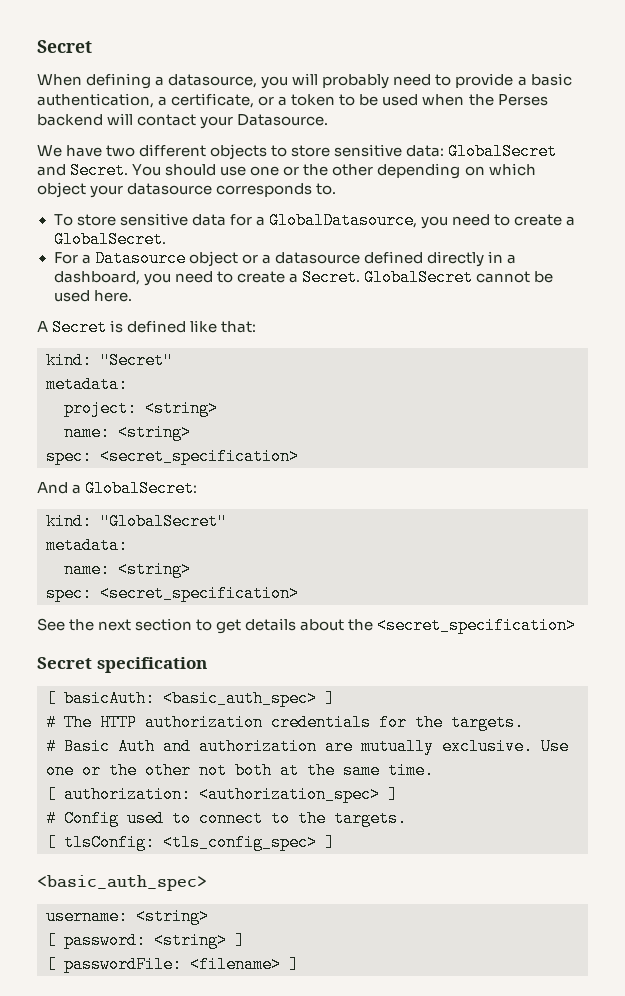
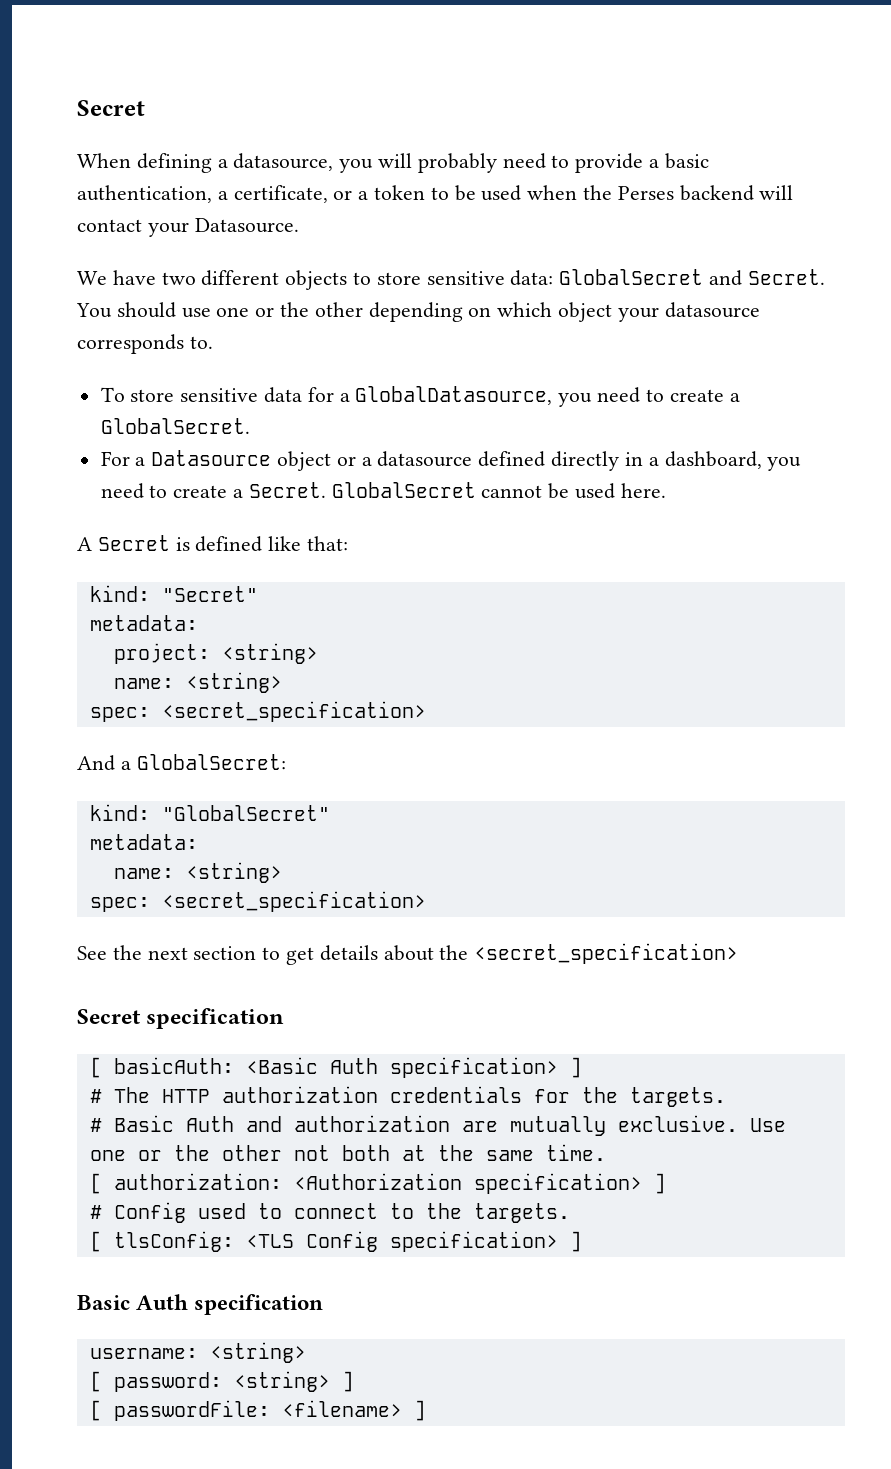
[163,690,317,707] <basic_auth_spec> -> [245,1057,558,1078] <Basic Auth specification>
[199,786,380,803] <authorization_spec> -> [293,1173,642,1194] <Authorization specification>
[163,834,335,851] [37,875,207,891] <tls_config_spec> ] // <basic_auth_spec> -> [245,1231,582,1252] [77,1294,324,1315] <TLS Config specification> ] // Basic Auth specification

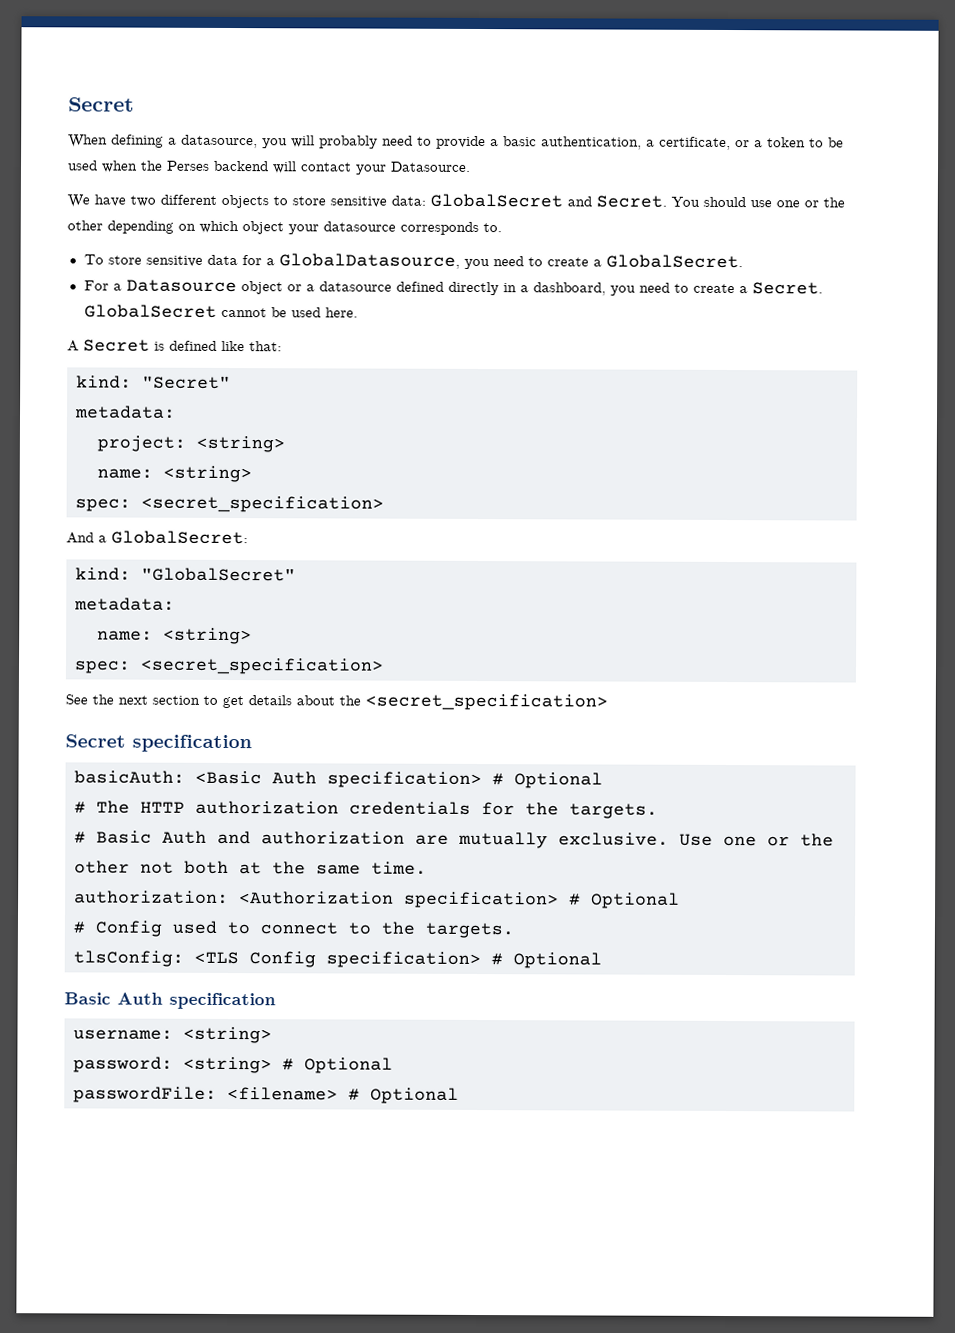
[89,1057,102,1078] [ -> (252, 743) none
[569,1057,582,1078] ] -> [492,772,603,789] # Optional
[89,1173,102,1194] [ -> (427, 868) none
[653,1173,666,1194] ] -> [569,892,680,909] # Optional
[89,1231,102,1252] [ -> (514, 930) none
[569,1231,582,1252] ] -> [491,952,602,969] # Optional
[89,1371,102,1392] [ -> (272, 1035) none
[341,1371,354,1392] [89,1400,426,1421] ] // [ passwordFile: <filename> ] -> [282,1057,393,1074] [73,1086,459,1104] # Optional // passwordFile: <filename> # Optional

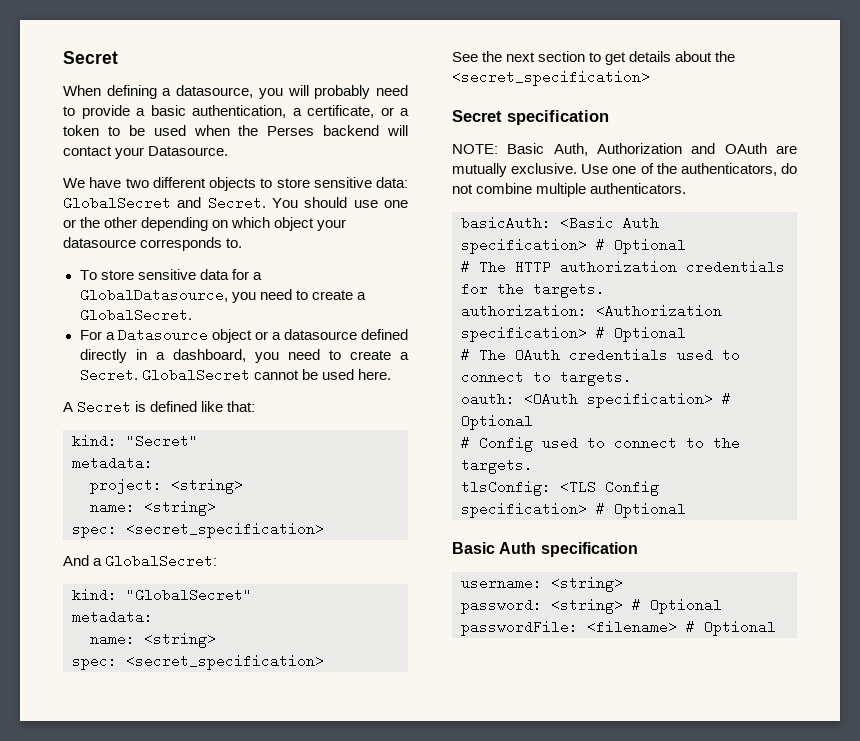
(252, 743) none -> [452,143,797,156] [452,163,797,177] [452,183,687,197] // NOTE: Basic Auth, Authorization and OAuth are mutually exclusive. Use one of the authenticators, do not combine multiple authenticators.
[74,830,834,849] [74,860,427,875] // # Basic Auth and authorization are mutually exclusive. Use one or the other not both at the same time. -> (605, 290) none
(680, 900) none -> [461,348,740,362] [461,370,632,386] [461,392,731,408] [461,414,533,430] // # The OAuth credentials used to connect to targets. // oauth: <OAuth specification> # Optional

